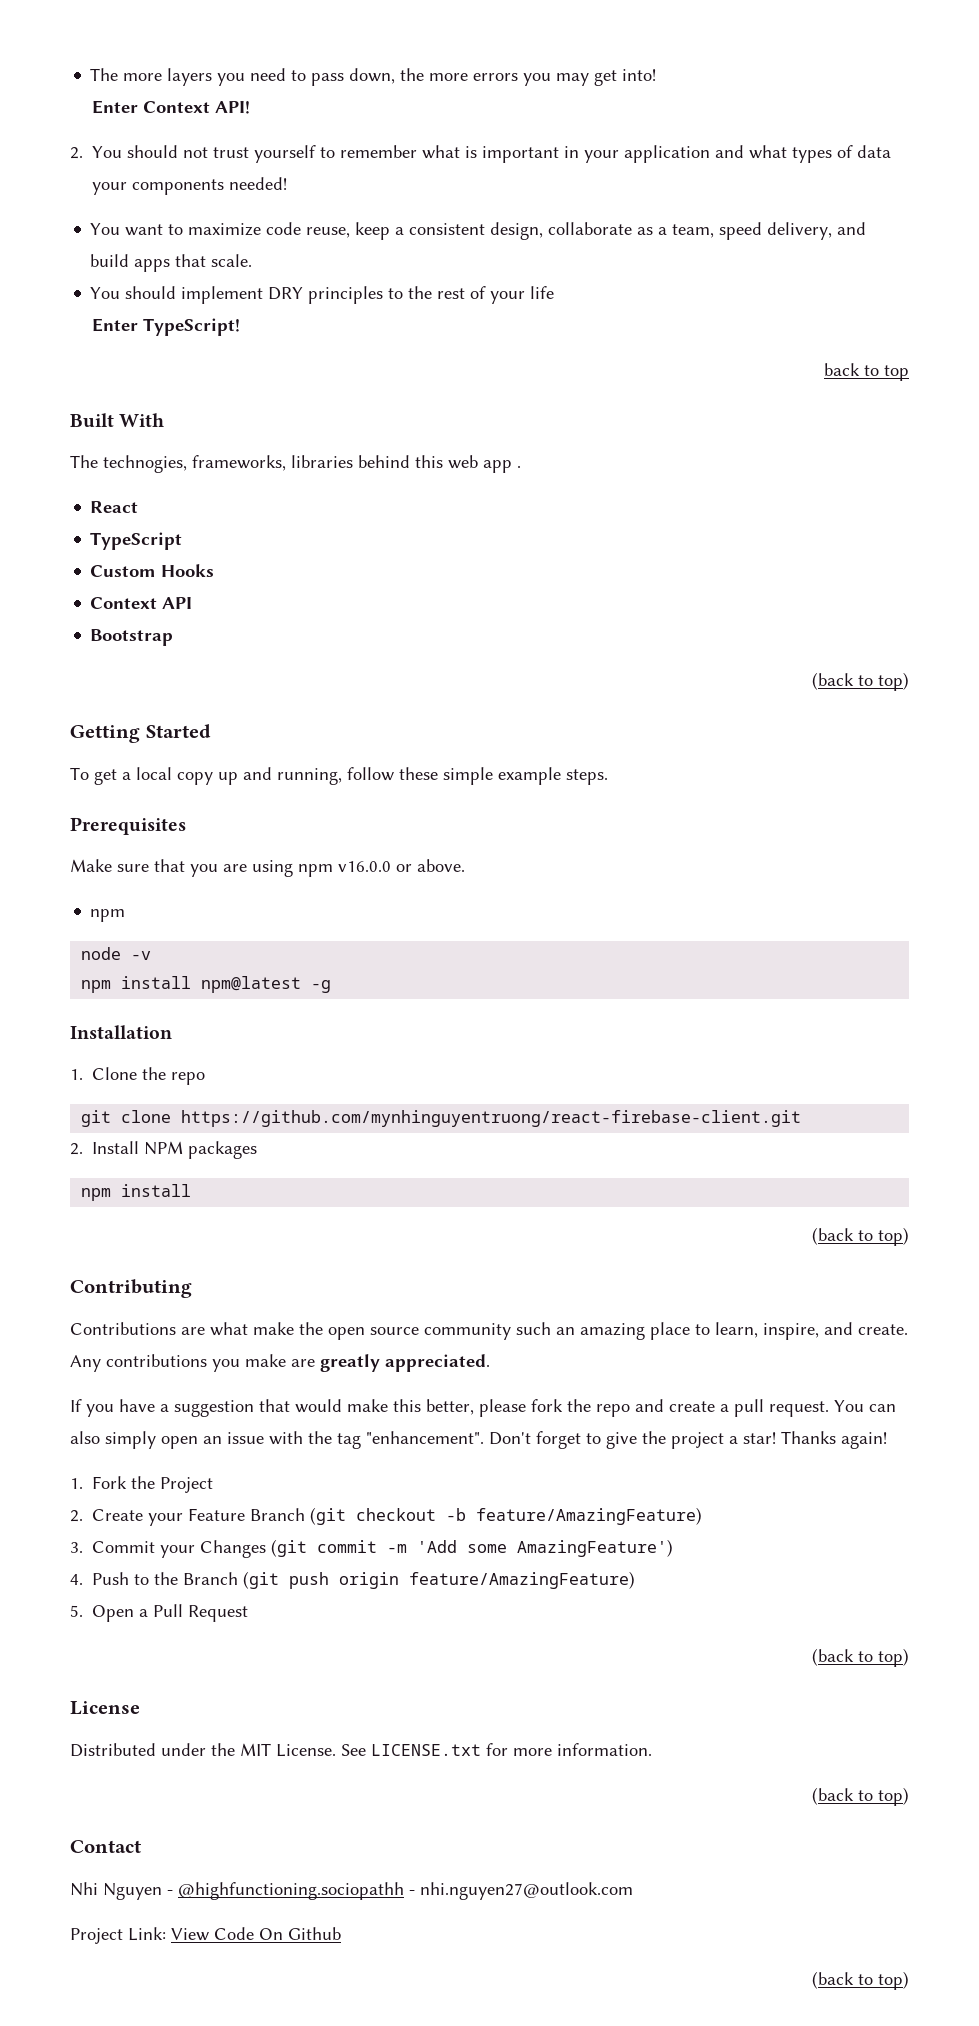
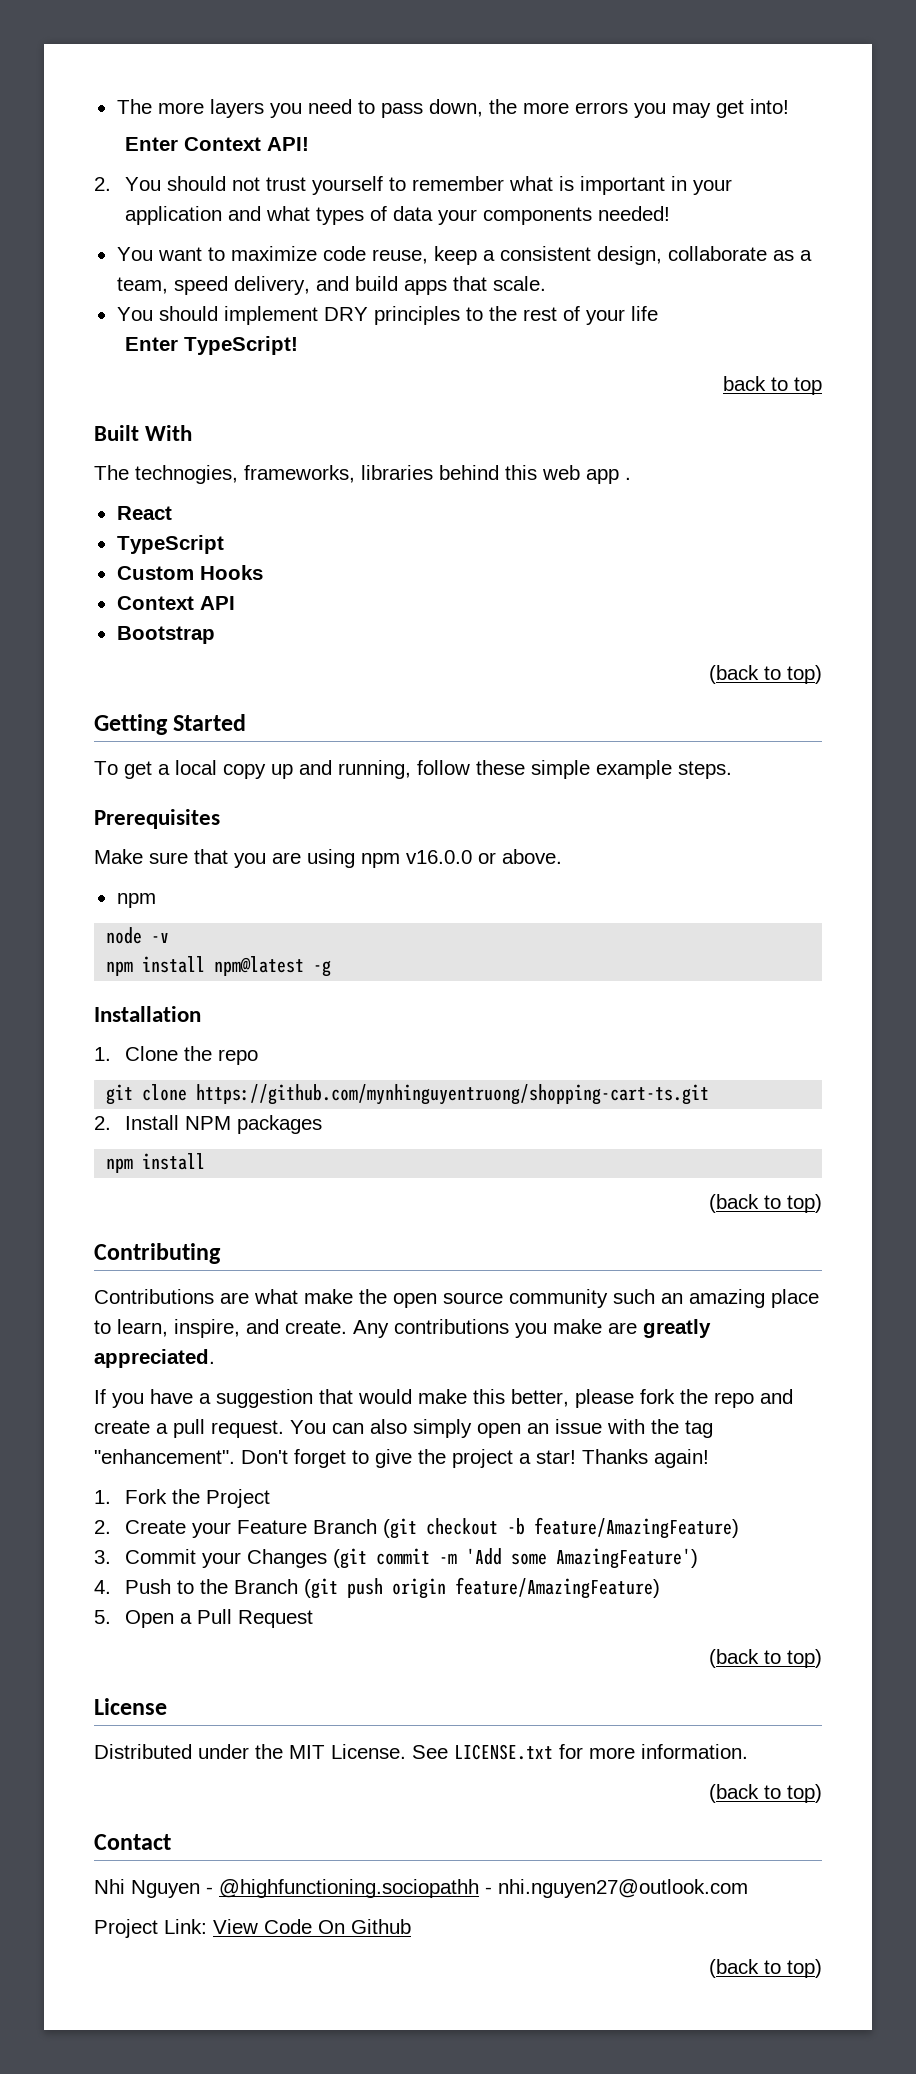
[181,1110,802,1127] https://github.com/mynhinguyentruong/react-firebase-client.git -> [196,1084,710,1105] https://github.com/mynhinguyentruong/shopping-cart-ts.git

